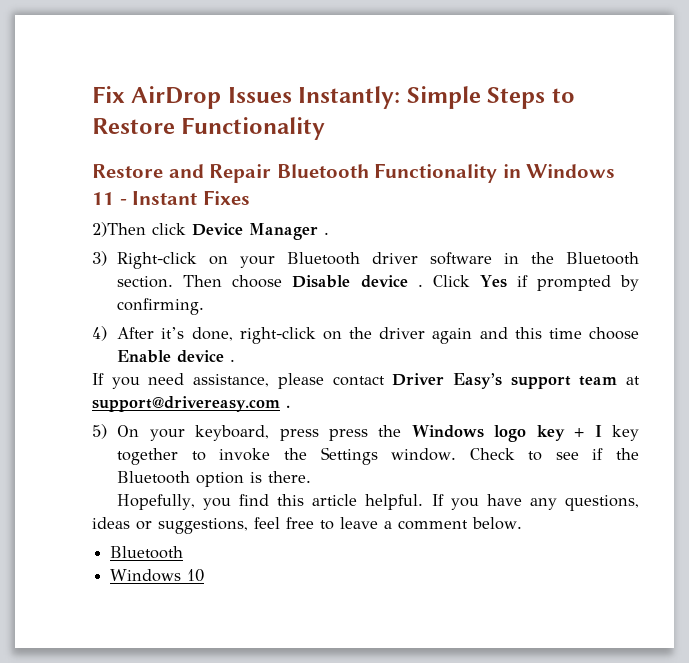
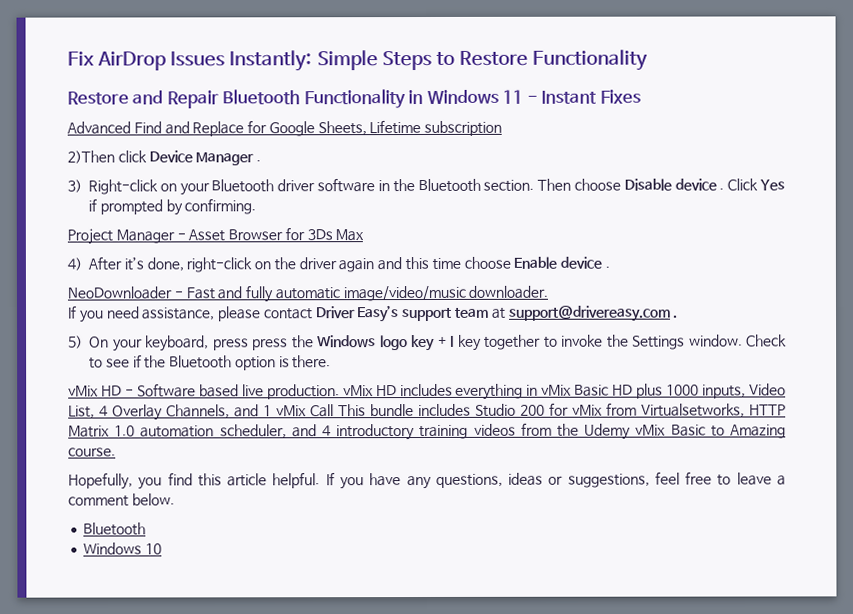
(250, 197) none -> [67,120,503,137] // Advanced Find and Replace for Google Sheets, Lifetime subscription
(205, 306) none -> [67,227,365,245] // Project Manager - Asset Browser for 3Ds Max
(236, 360) none -> [67,285,549,303] // NeoDownloader - Fast and fully automatic image/video/music downloader.
(312, 477) none -> [68,383,787,400] [68,402,786,421] [68,422,787,441] [68,447,116,457] // vMix HD - Software based live production. vMix HD includes everything in vMix Basic HD plus 1000 inputs, Video List, 4 Overlay Channels, and 1 vMix Call This bundle includes Studio 200 for vMix from Virtualsetworks, HTTP Matrix 1.0 automation scheduler, and 4 introductory training videos from the Udemy vMix Basic to Amazing course.

